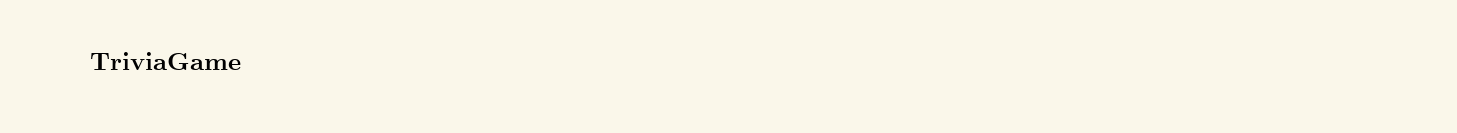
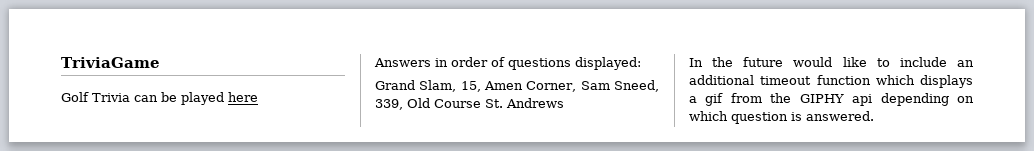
(241, 61) none -> [61,92,258,105] [374,57,641,70] [375,80,659,92] [375,98,564,110] [689,57,974,67] [689,75,973,88] [689,93,974,106] [689,111,874,124] // Golf Trivia can be played here // Answers in order of questions displayed: // Grand Slam, 15, Amen Corner, Sam Sneed, 339, Old Course St. Andrews // In the future would like to include an additional timeout function which displays a gif from the GIPHY api depending on which question is answered.

